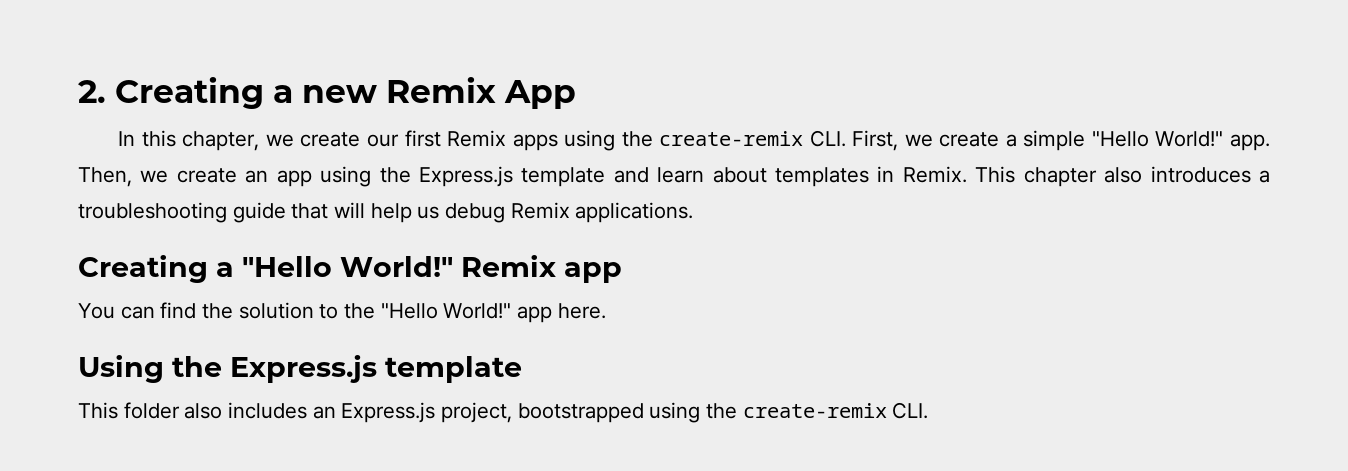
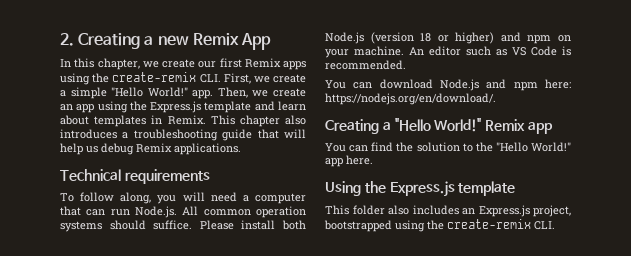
(694, 212) none -> [60,169,210,184] [60,192,306,204] [60,206,306,218] [60,220,306,232] [325,32,571,44] [325,46,571,58] [325,60,406,70] [325,79,571,91] [325,93,496,105] // Technical requirements // To follow along, you will need a computer that can run Node.js. All common operation systems should suffice. Please install both Node.js (version 18 or higher) and npm on your machine. An editor such as VS Code is recommended. // You can download Node.js and npm here: https://nodejs.org/en/download/.

